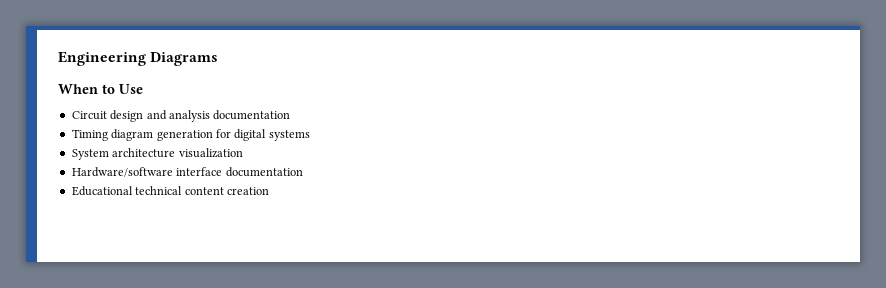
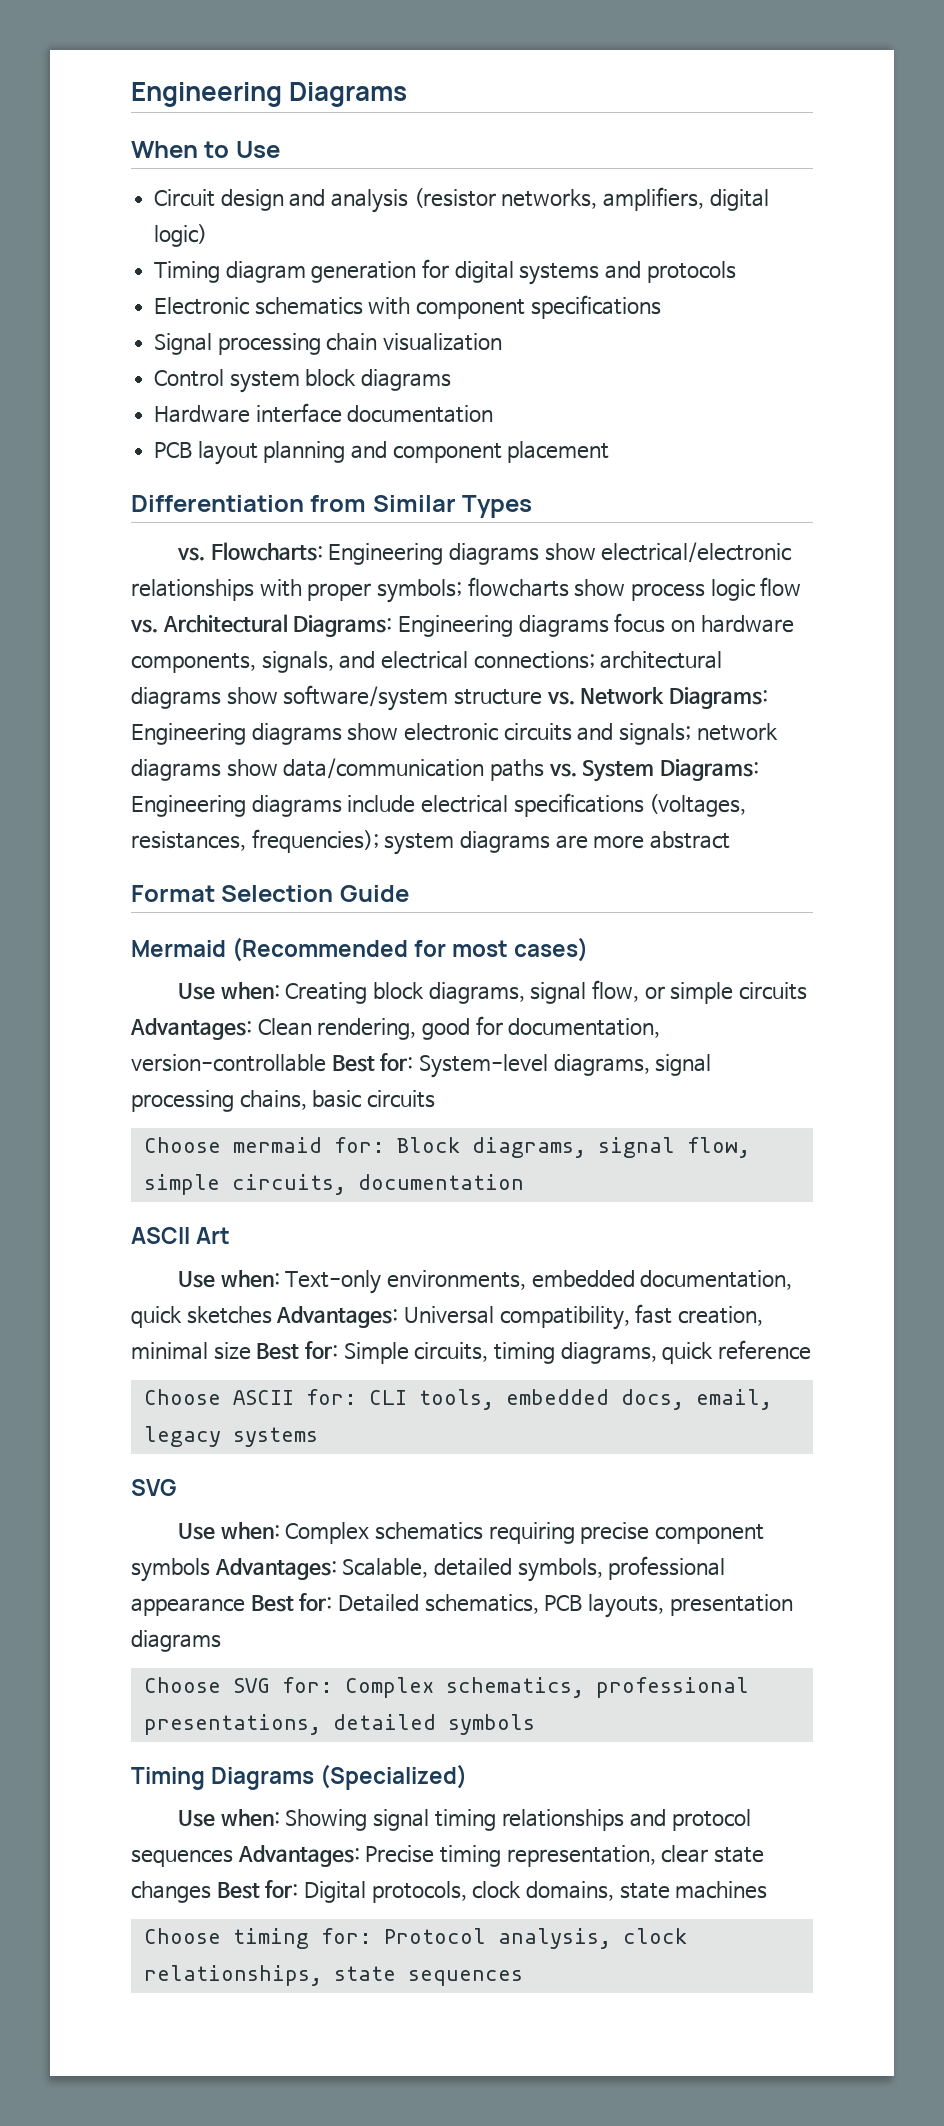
[213,110,291,120] documentation -> [413,187,769,211] [154,224,208,247] (resistor networks, amplifiers, digital logic)
[71,148,243,160] [71,167,303,177] [71,186,269,196] // System architecture visualization // Hardware/software interface documentation // Educational technical content creation -> [605,261,736,283] [154,295,661,319] [154,333,503,355] [154,369,452,393] [154,403,494,423] [154,441,610,465] [131,495,533,518] [177,542,792,565] [131,577,802,603] [130,613,794,637] [131,651,723,673] [131,685,768,711] [131,723,778,745] [131,758,759,782] [131,793,747,817] [131,829,730,855] [131,885,409,902] [131,937,589,962] [178,980,808,1004] [130,1016,661,1040] [131,1053,712,1078] [131,1090,435,1112] [143,1137,750,1158] [143,1174,524,1195] [131,1227,231,1244] [178,1270,793,1294] [131,1304,763,1330] [131,1340,811,1364] [143,1389,772,1410] [143,1426,318,1447] [131,1479,176,1496] [178,1522,765,1544] [131,1556,726,1582] [131,1593,793,1618] [131,1630,221,1652] [143,1677,749,1698] [143,1714,535,1735] [131,1764,468,1790] [178,1809,751,1831] [131,1845,764,1867] [131,1880,768,1903] [143,1928,687,1949] [143,1965,523,1986] and protocols // Electronic schematics with component specifications // Signal processing chain visualization // Control system block diagrams // Hardware interface documentation // PCB layout planning and component placement // Differentiation from Similar Types // vs. Flowcharts: Engineering diagrams show electrical/electronic relationships with proper symbols; flowcharts show process logic flow vs. Architectural Diagrams: Engineering diagrams focus on hardware components, signals, and electrical connections; architectural diagrams show software/system structure vs. Network Diagrams: Engineering diagrams show electronic circuits and signals; network diagrams show data/communication paths vs. System Diagrams: Engineering diagrams include electrical specifications (voltages, resistances, frequencies); system diagrams are more abstract // Format Selection Guide // Mermaid (Recommended for most cases) // Use when: Creating block diagrams, signal flow, or simple circuits Advantages: Clean rendering, good for documentation, version-controllable Best for: System-level diagrams, signal processing chains, basic circuits // Choose mermaid for: Block diagrams, signal flow, simple circuits, documentation // ASCII Art // Use when: Text-only environments, embedded documentation, quick sketches Advantages: Universal compatibility, fast creation, minimal size Best for: Simple circuits, timing diagrams, quick reference // Choose ASCII for: CLI tools, embedded docs, email, legacy systems // SVG // Use when: Complex schematics requiring precise component symbols Advantages: Scalable, detailed symbols, professional appearance Best for: Detailed schematics, PCB layouts, presentation diagrams // Choose SVG for: Complex schematics, professional presentations, detailed symbols // Timing Diagrams (Specialized) // Use when: Showing signal timing relationships and protocol sequences Advantages: Precise timing representation, clear state changes Best for: Digital protocols, clock domains, state machines // Choose timing for: Protocol analysis, clock relationships, state sequences

